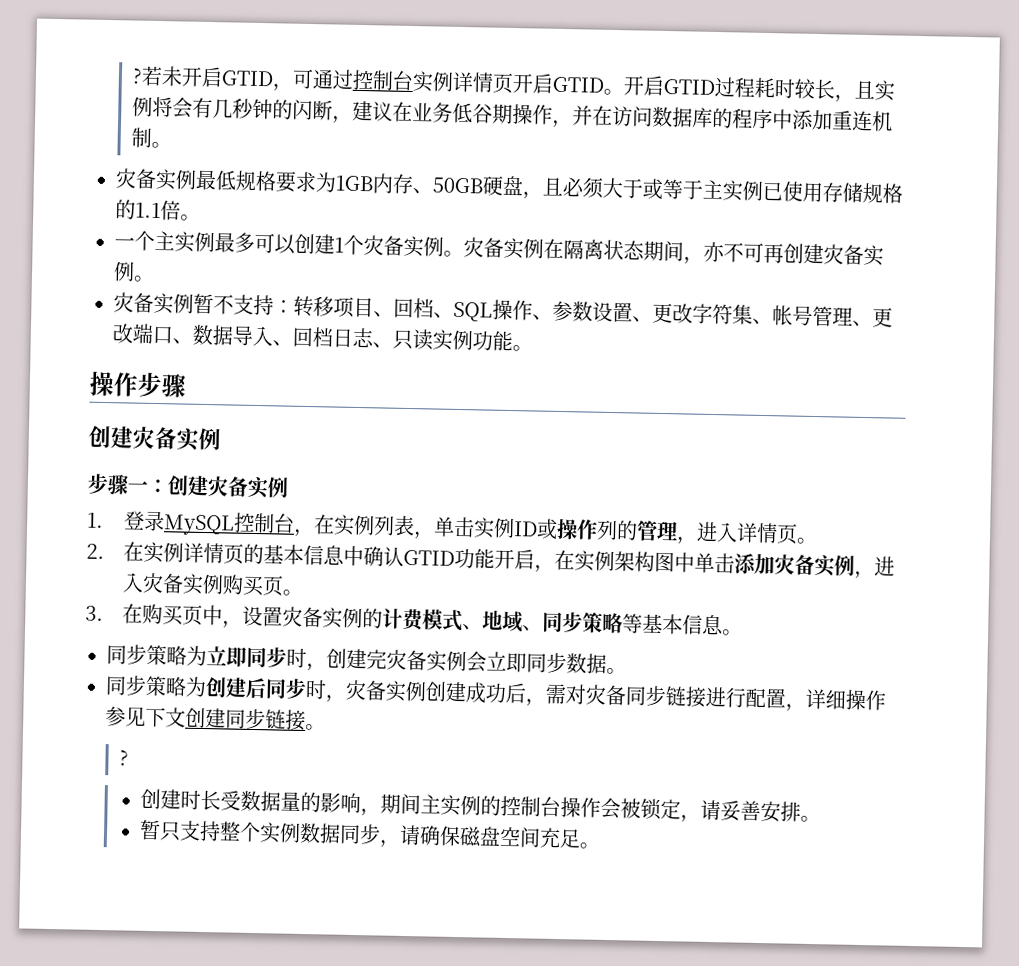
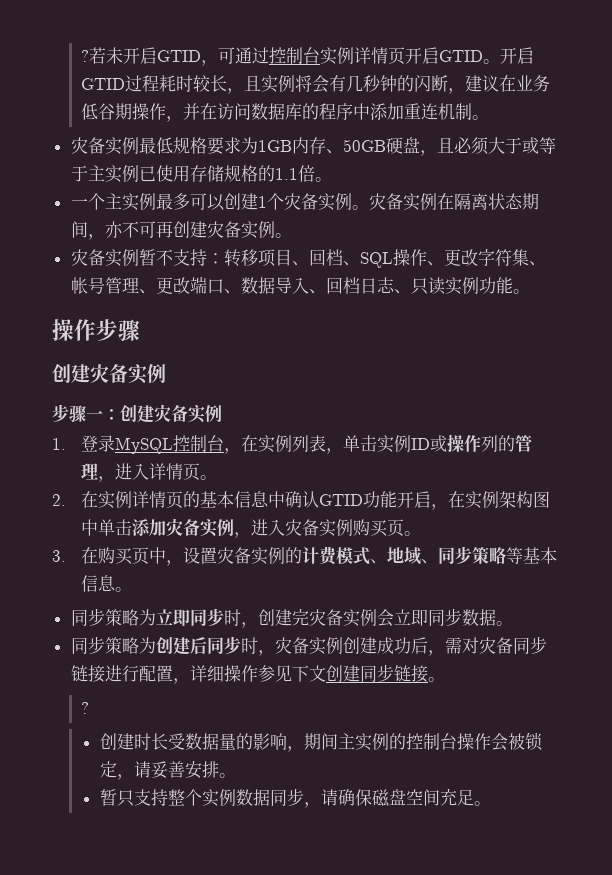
[552,300,653,323] 参数设置、 -> (444, 263) none

